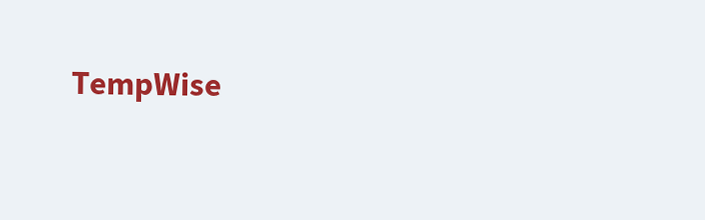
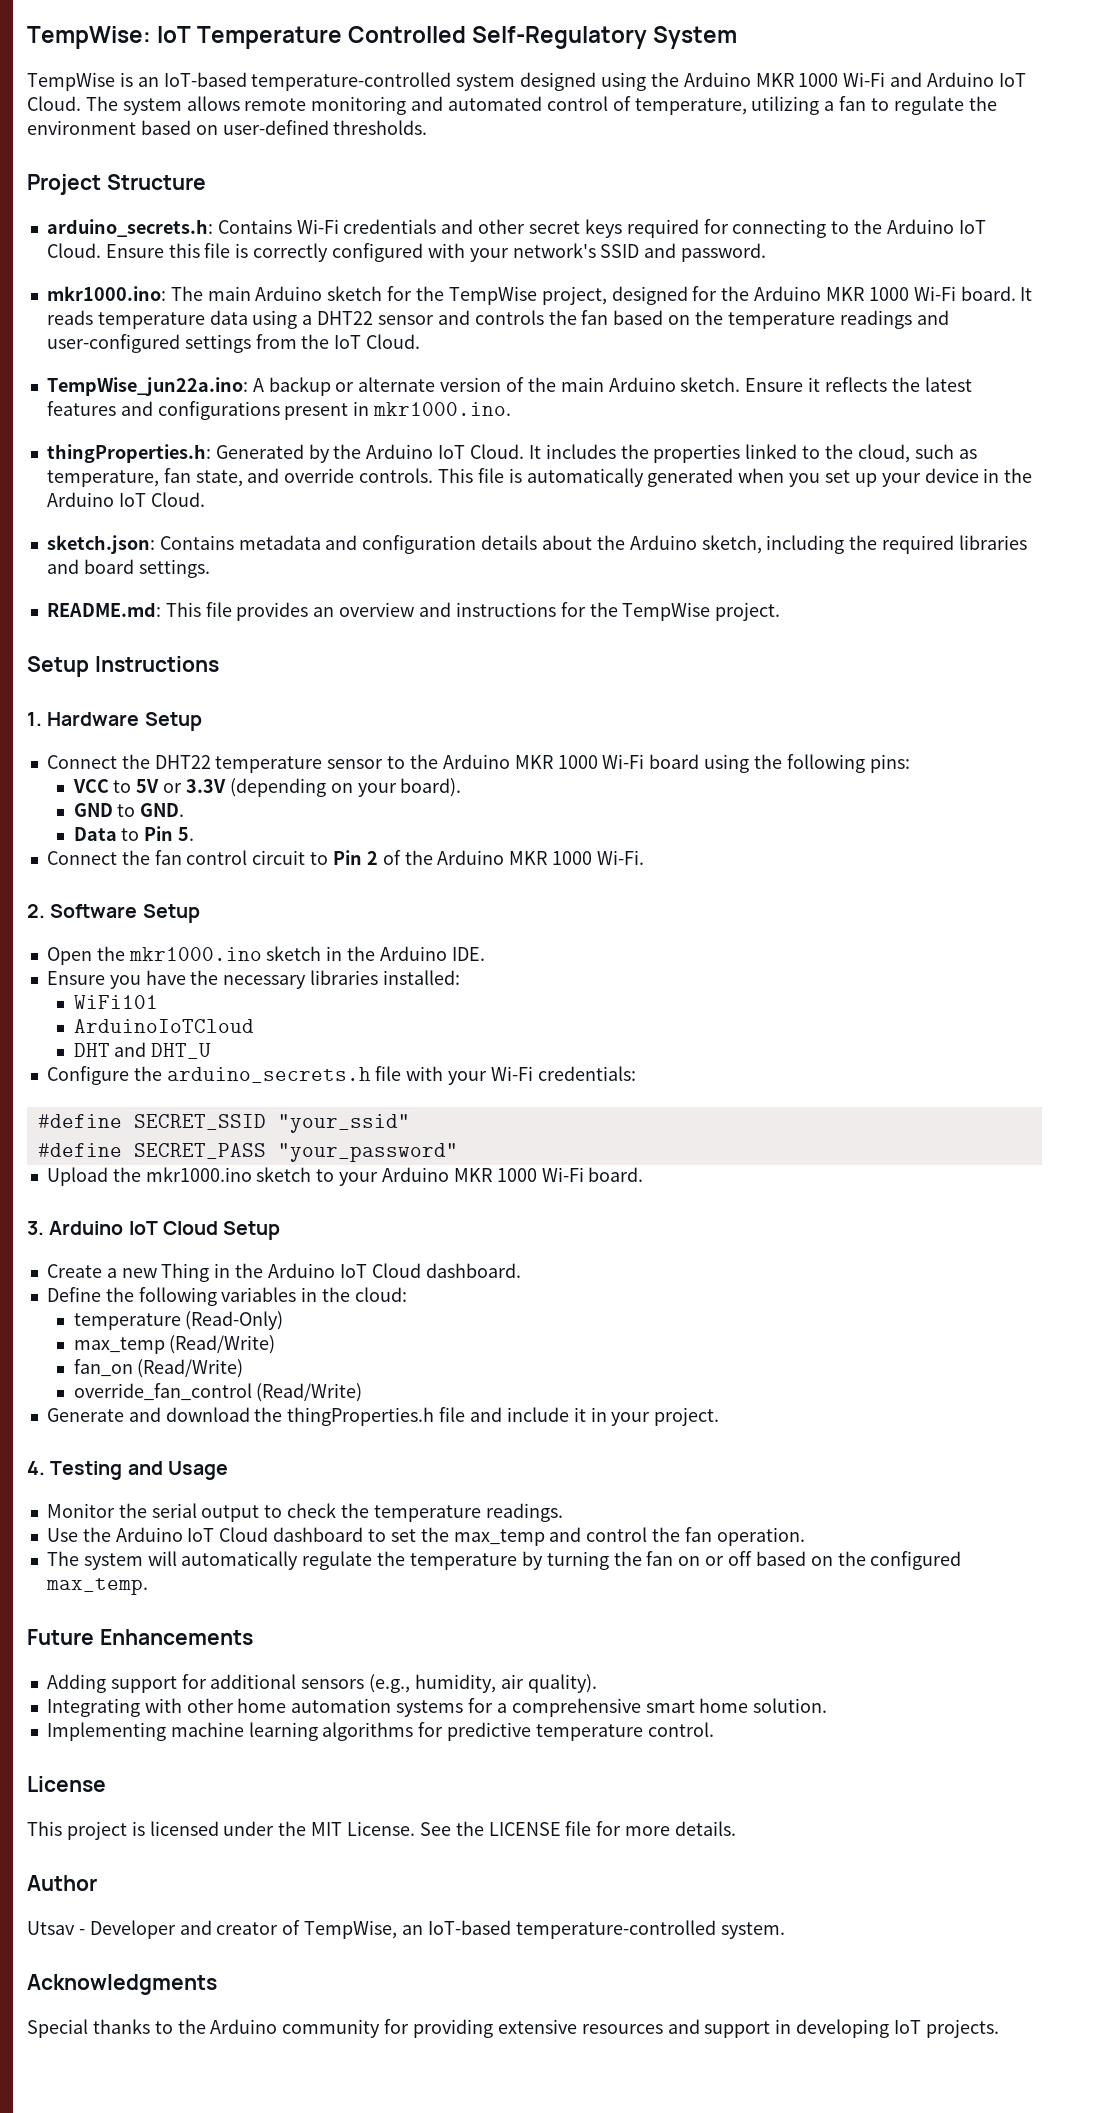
[71,69,222,104] TempWise -> [27,26,738,49] [27,72,1026,91] [27,96,997,115] [27,120,428,135] [27,174,206,195] [46,219,986,238] [46,243,767,262] [46,286,1033,305] [46,310,949,329] [46,334,421,353] [46,377,972,396] [46,401,512,420] [46,444,977,463] [46,468,1033,487] [46,492,205,507] [46,535,1027,554] [46,559,210,578] [46,602,781,621] [27,656,219,677] [27,712,202,731] [46,754,910,773] [72,778,462,797] [73,803,185,817] [73,826,195,841] [46,850,644,865] [27,904,200,923] [46,946,485,965] [46,970,460,989] [73,995,158,1010] [73,1019,254,1033] [73,1042,212,1059] [46,1066,636,1085] [37,1114,410,1133] [37,1143,458,1162] [46,1167,644,1186] [27,1221,281,1240] [46,1263,521,1282] [46,1287,407,1306] [73,1311,284,1330] [73,1335,276,1354] [73,1359,244,1378] [73,1383,363,1402] [46,1407,720,1426] [27,1461,228,1480] [46,1503,563,1522] [46,1527,805,1546] [46,1551,962,1570] [45,1578,148,1595] [27,1629,253,1645] [46,1674,597,1693] [46,1698,828,1717] [46,1722,714,1741] [27,1776,106,1792] [27,1821,737,1840] [27,1875,97,1891] [27,1920,785,1939] [27,1974,217,1995] [27,2019,999,2038] TempWise: IoT Temperature Controlled Self-Regulatory System // TempWise is an IoT-based temperature-controlled system designed using the Arduino MKR 1000 Wi-Fi and Arduino IoT Cloud. The system allows remote monitoring and automated control of temperature, utilizing a fan to regulate the environment based on user-defined thresholds. // Project Structure // arduino_secrets.h: Contains Wi-Fi credentials and other secret keys required for connecting to the Arduino IoT Cloud. Ensure this file is correctly configured with your network's SSID and password. // mkr1000.ino: The main Arduino sketch for the TempWise project, designed for the Arduino MKR 1000 Wi-Fi board. It reads temperature data using a DHT22 sensor and controls the fan based on the temperature readings and user-configured settings from the IoT Cloud. // TempWise_jun22a.ino: A backup or alternate version of the main Arduino sketch. Ensure it reflects the latest features and configurations present in mkr1000.ino. // thingProperties.h: Generated by the Arduino IoT Cloud. It includes the properties linked to the cloud, such as temperature, fan state, and override controls. This file is automatically generated when you set up your device in the Arduino IoT Cloud. // sketch.json: Contains metadata and configuration details about the Arduino sketch, including the required libraries and board settings. // README.md: This file provides an overview and instructions for the TempWise project. // Setup Instructions // 1. Hardware Setup // Connect the DHT22 temperature sensor to the Arduino MKR 1000 Wi-Fi board using the following pins: // VCC to 5V or 3.3V (depending on your board). // GND to GND. // Data to Pin 5. // Connect the fan control circuit to Pin 2 of the Arduino MKR 1000 Wi-Fi. // 2. Software Setup // Open the mkr1000.ino sketch in the Arduino IDE. // Ensure you have the necessary libraries installed: // WiFi101 // ArduinoIoTCloud // DHT and DHT_U // Configure the arduino_secrets.h file with your Wi-Fi credentials: // #define SECRET_SSID "your_ssid" // #define SECRET_PASS "your_password" // Upload the mkr1000.ino sketch to your Arduino MKR 1000 Wi-Fi board. // 3. Arduino IoT Cloud Setup // Create a new Thing in the Arduino IoT Cloud dashboard. // Define the following variables in the cloud: // temperature (Read-Only) // max_temp (Read/Write) // fan_on (Read/Write) // override_fan_control (Read/Write) // Generate and download the thingProperties.h file and include it in your project. // 4. Testing and Usage // Monitor the serial output to check the temperature readings. // Use the Arduino IoT Cloud dashboard to set the max_temp and control the fan operation. // The system will automatically regulate the temperature by turning the fan on or off based on the configured max_temp. // Future Enhancements // Adding support for additional sensors (e.g., humidity, air quality). // Integrating with other home automation systems for a comprehensive smart home solution. // Implementing machine learning algorithms for predictive temperature control. // License // This project is licensed under the MIT License. See the LICENSE file for more details. // Author // Utsav - Developer and creator of TempWise, an IoT-based temperature-controlled system. // Acknowledgments // Special thanks to the Arduino community for providing extensive resources and support in developing IoT projects.

